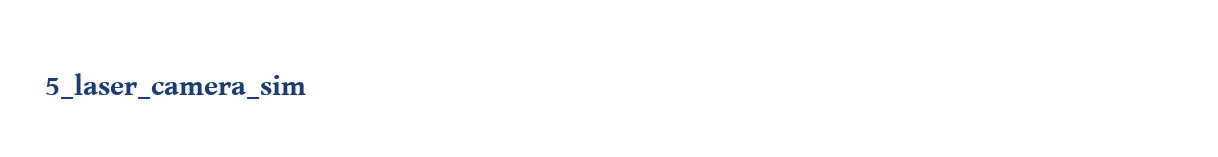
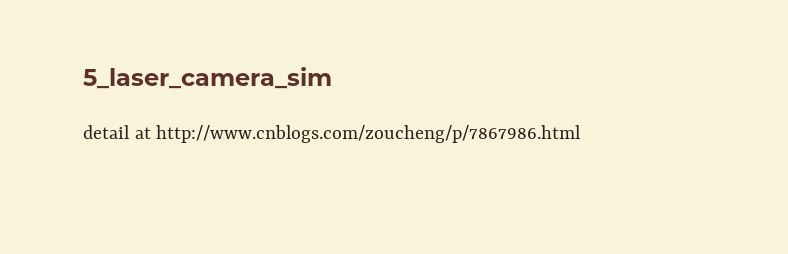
(306, 86) none -> [83,125,582,143] // detail at http://www.cnblogs.com/zoucheng/p/7867986.html

